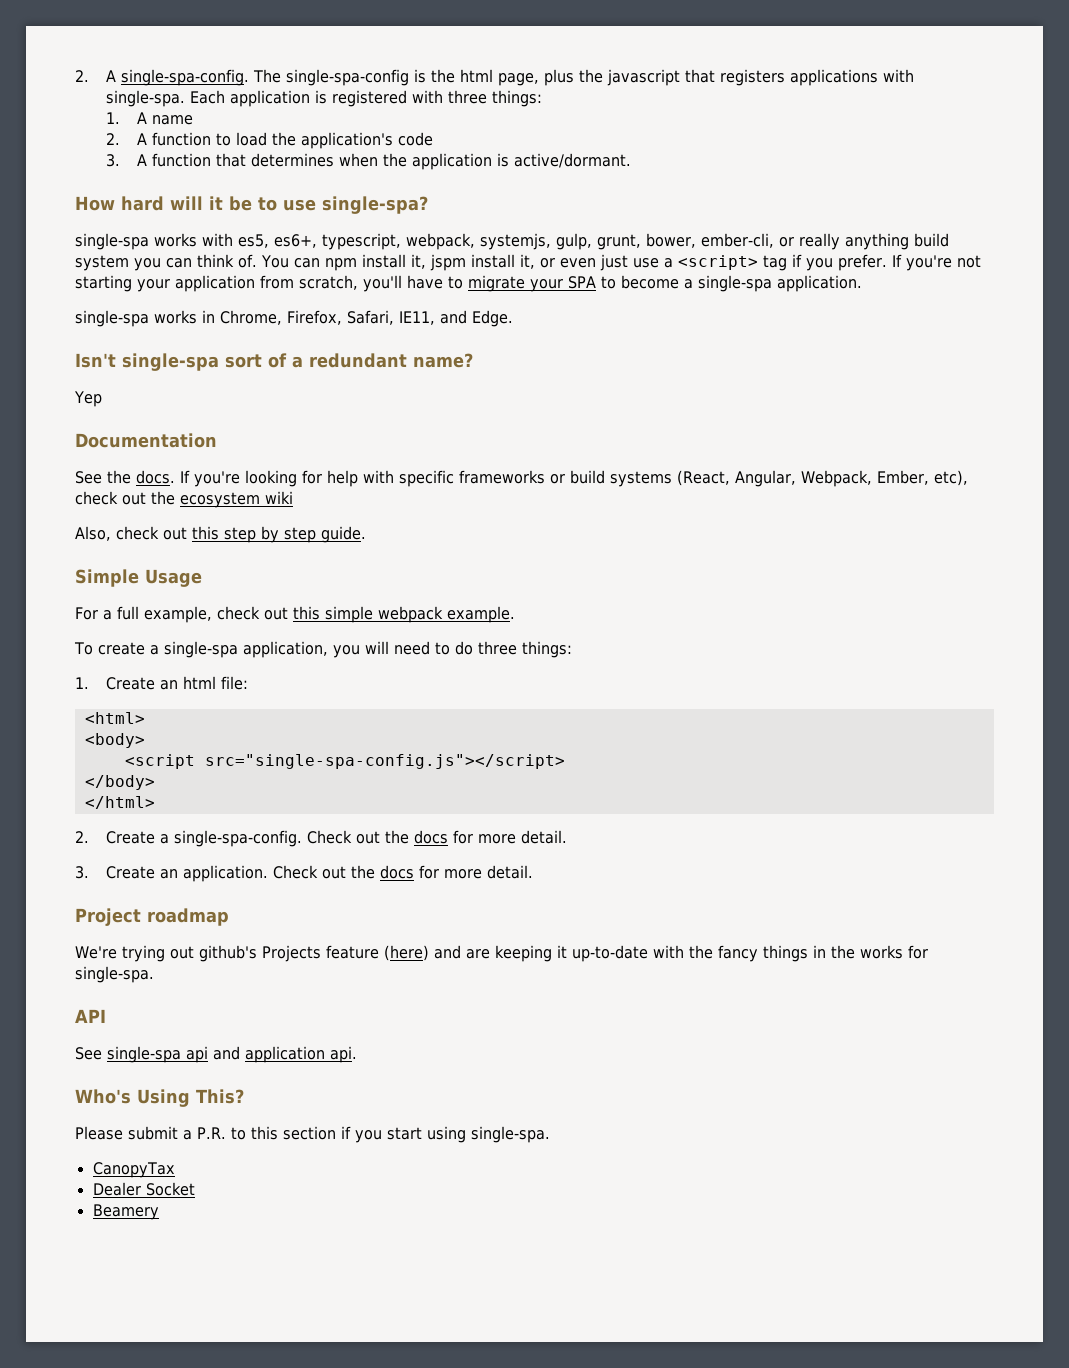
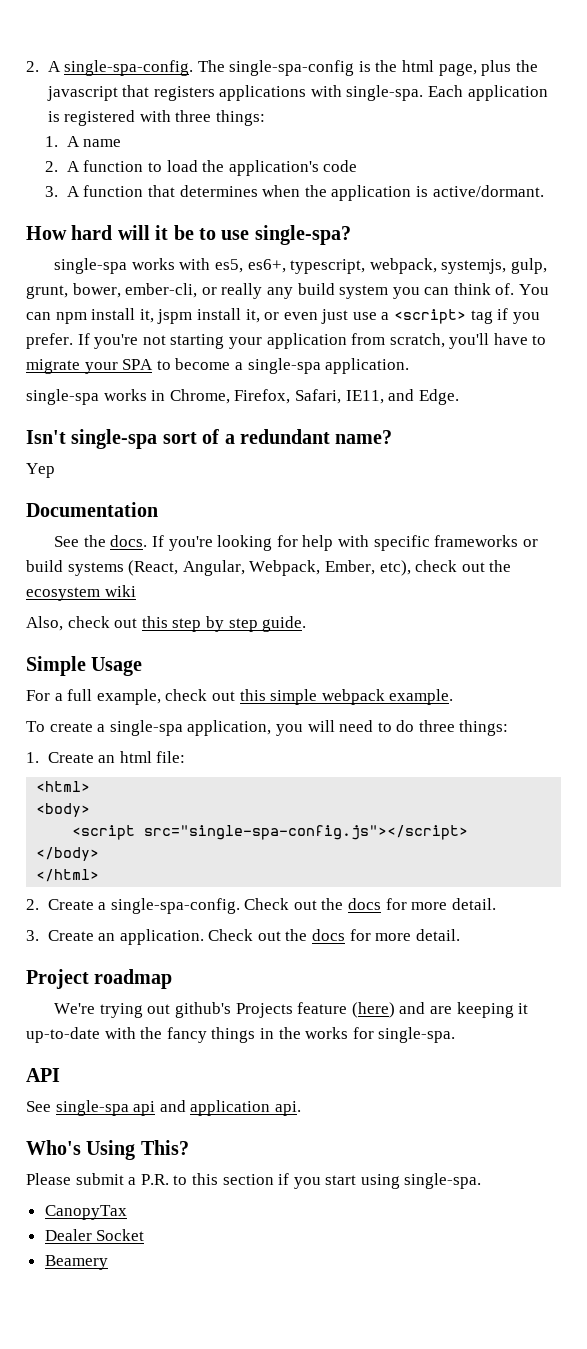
[844,233,909,250] anything -> [266,287,293,299] any

